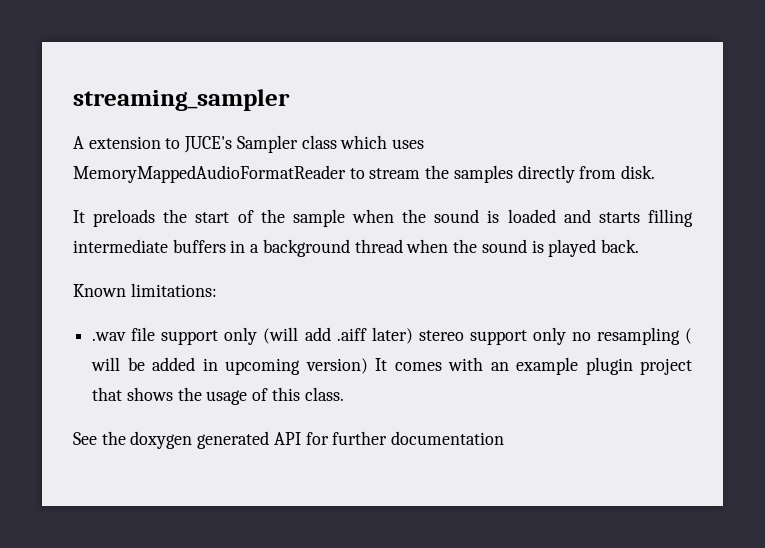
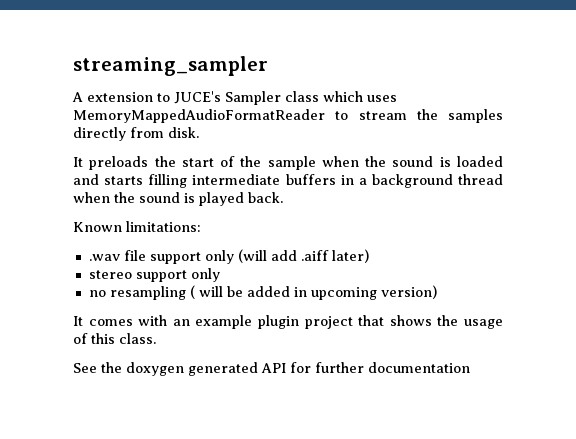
(413, 335) none -> (369, 256) //
(566, 336) none -> (220, 275) //
(368, 366) none -> (437, 292) //

